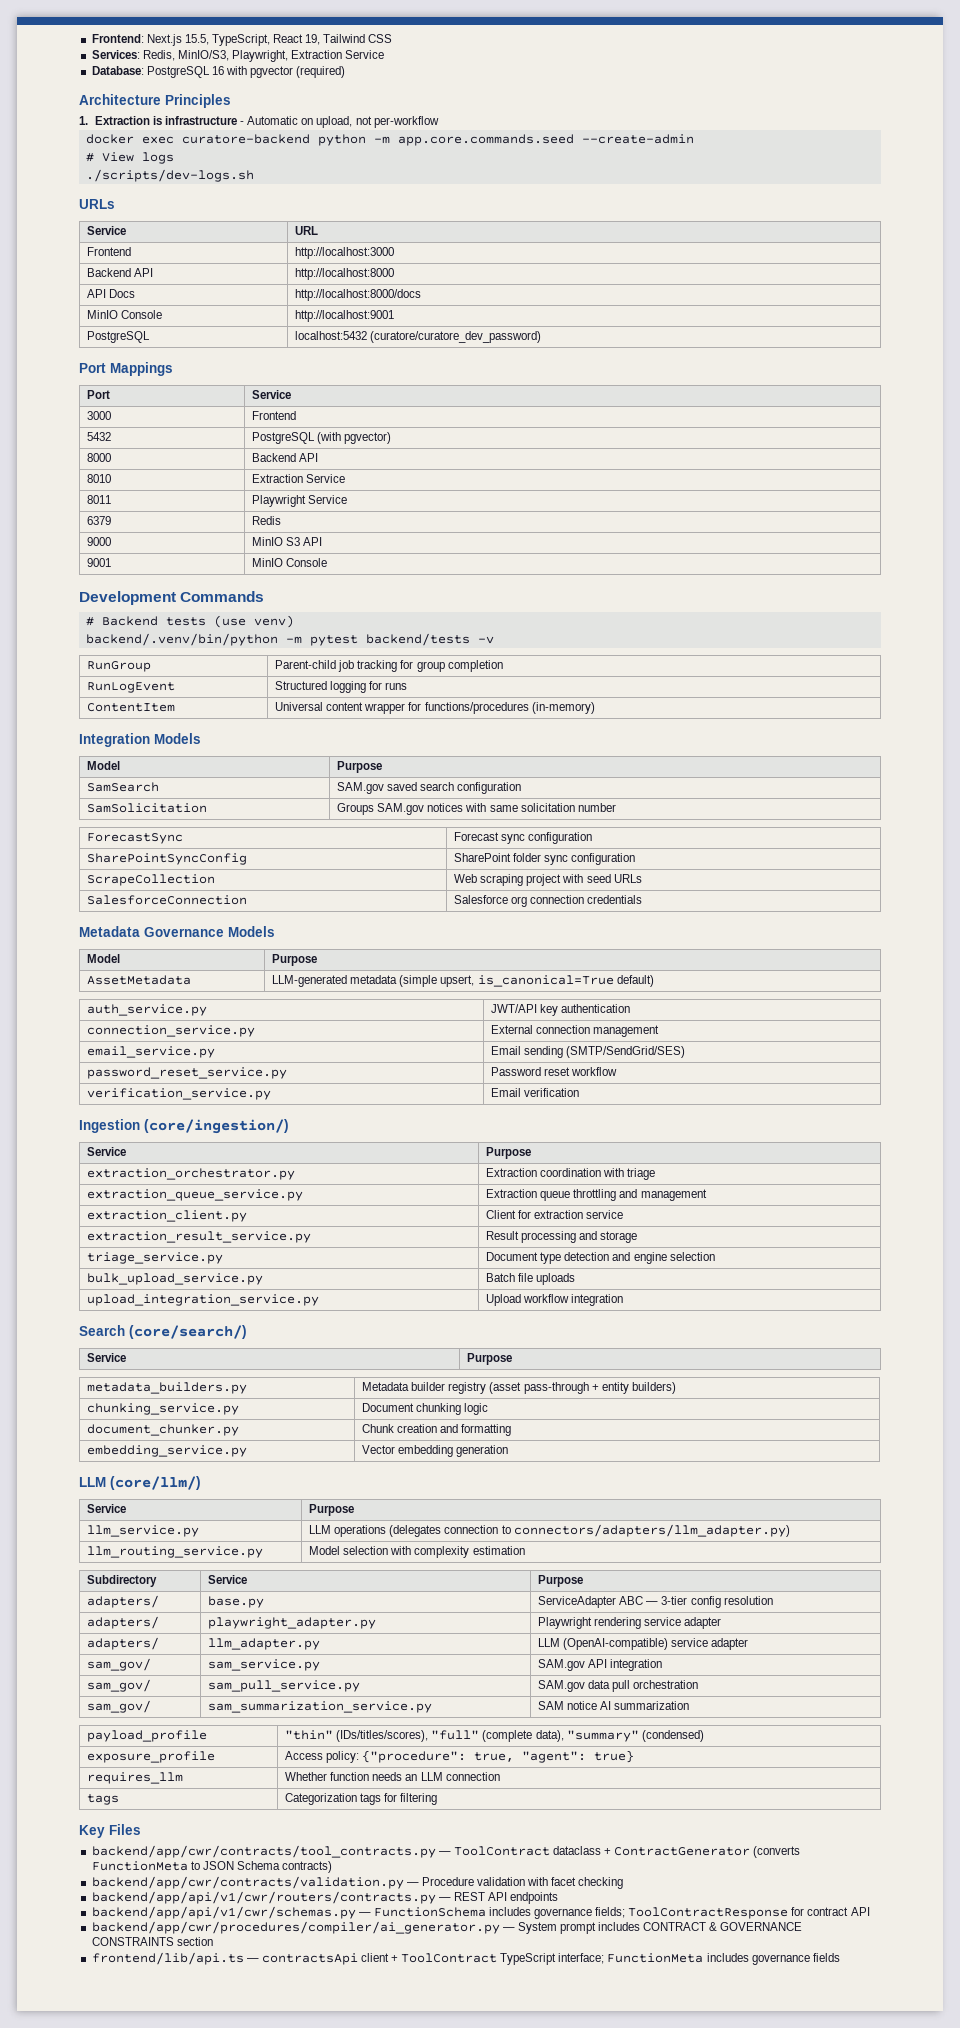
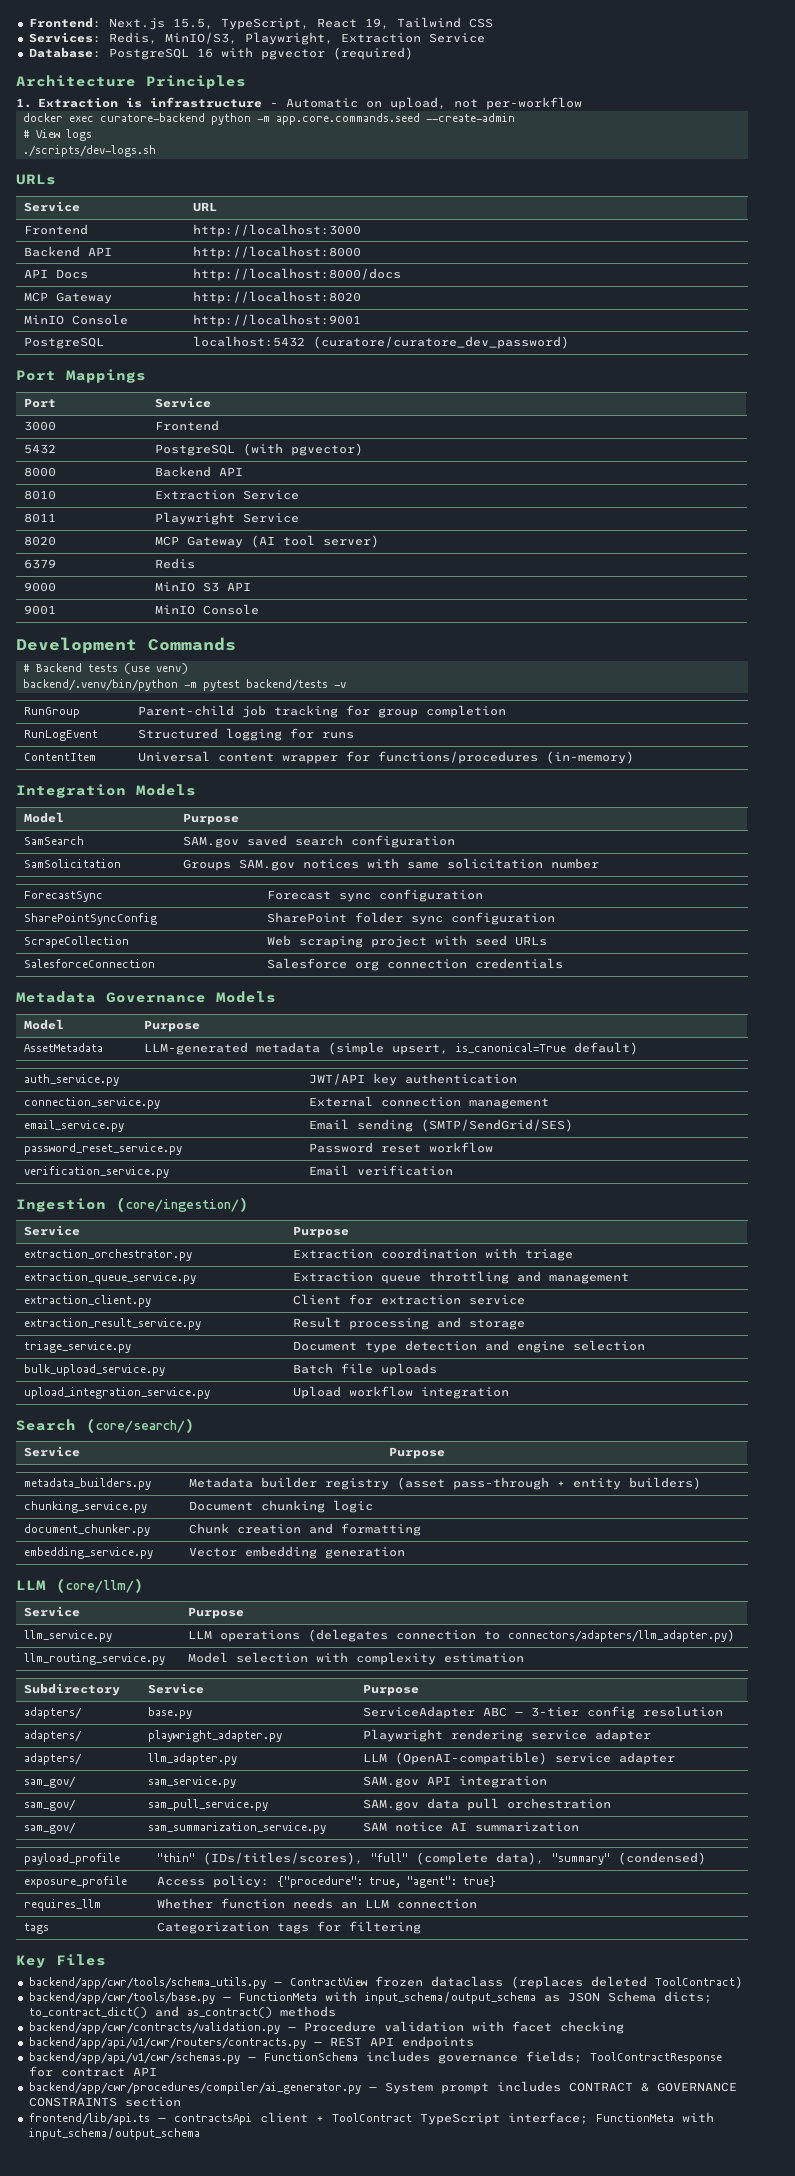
(422, 295) none -> [24,292,113,304] [193,291,362,304] // MCP Gateway | http://localhost:8020
(348, 499) none -> [24,536,57,546] [155,535,380,548] // 8020 | MCP Gateway (AI tool server)
[91,1845,801,1858] [91,1861,333,1873] backend/app/cwr/contracts/tool_contracts.py — ToolContract dataclass + ContractGenerator (converts FunctionMeta to JSON Schema contracts) -> [28,1976,743,1989] [28,1991,712,2004] [28,2006,336,2018] backend/app/cwr/tools/schema_utils.py — ContractView frozen dataclass (replaces deleted ToolContract) // backend/app/cwr/tools/base.py — FunctionMeta with input_schema/output_schema as JSON Schema dicts; to_contract_dict() and as_contract() methods
[706,1953,840,1965] includes governance fields -> [681,2112,714,2122] [28,2127,200,2140] with input_schema/output_schema

